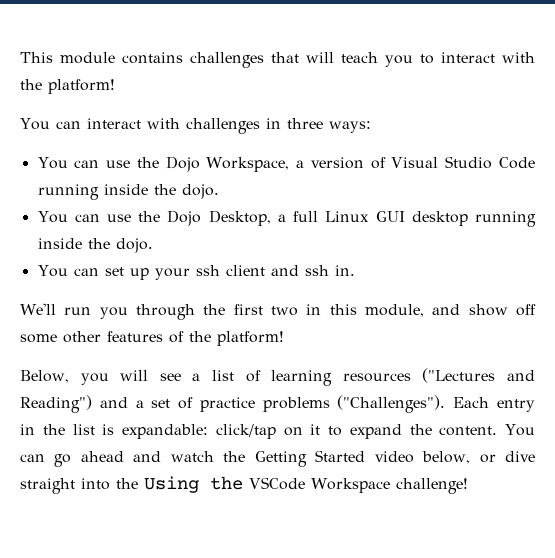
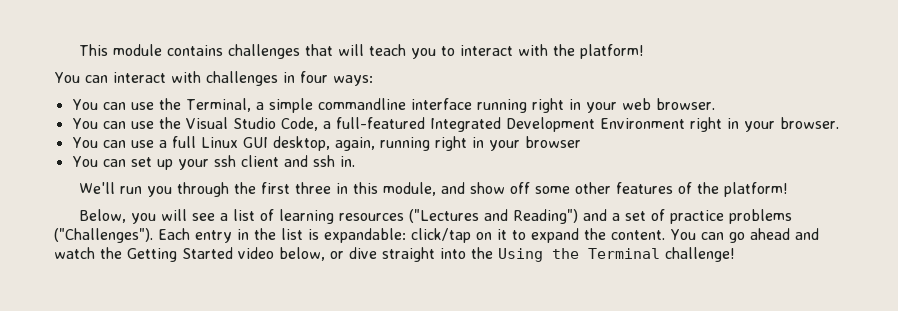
[286,118,323,129] three -> [299,71,328,83] four
[165,156,535,172] [37,184,219,200] [37,210,536,227] [37,238,153,253] Dojo Workspace, a version of Visual Studio Code running inside the dojo. // You can use the Dojo Desktop, a full Linux GUI desktop running inside the dojo. -> [185,98,715,113] [71,117,839,132] [71,136,581,151] Terminal, a simple commandline interface running right in your web browser. // You can use the Visual Studio Code, a full-featured Integrated Development Environment right in your browser. // You can use a full Linux GUI desktop, again, running right in your browser
[270,306,298,316] two -> [295,182,332,194] three
[249,477,390,493] VSCode Workspace -> [588,248,660,259] Terminal

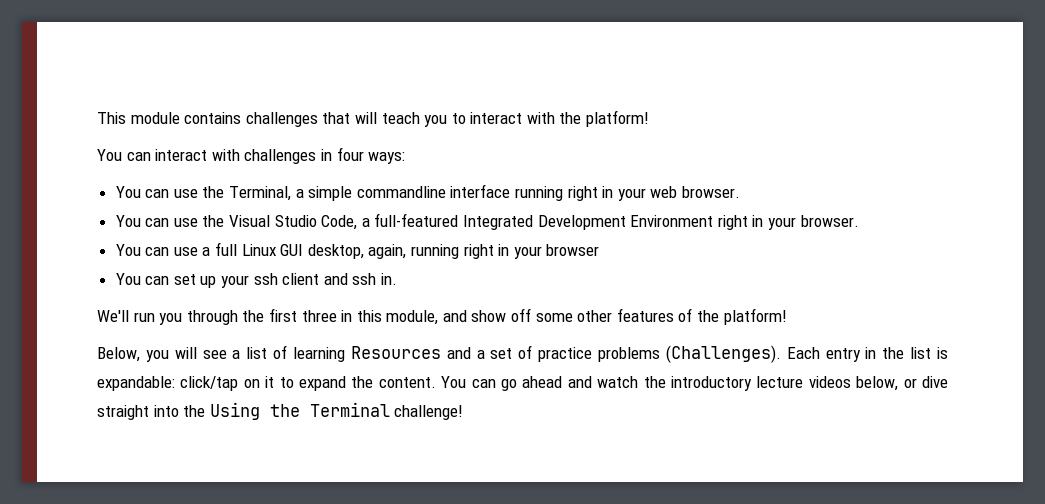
[339,209,579,224] resources ("Lectures and Reading") -> [350,346,441,359] Resources
[54,228,153,243] ("Challenges"). -> [665,345,781,363] (Challenges).
[127,247,274,262] Getting Started video -> [670,376,851,391] introductory lecture videos

